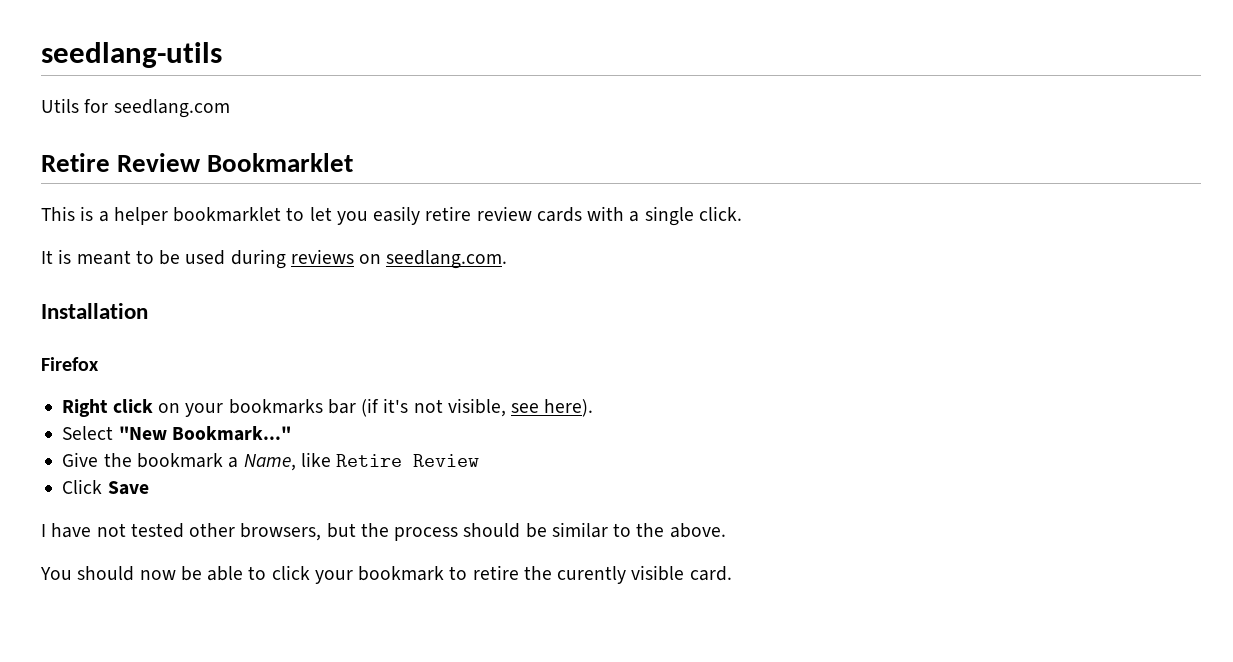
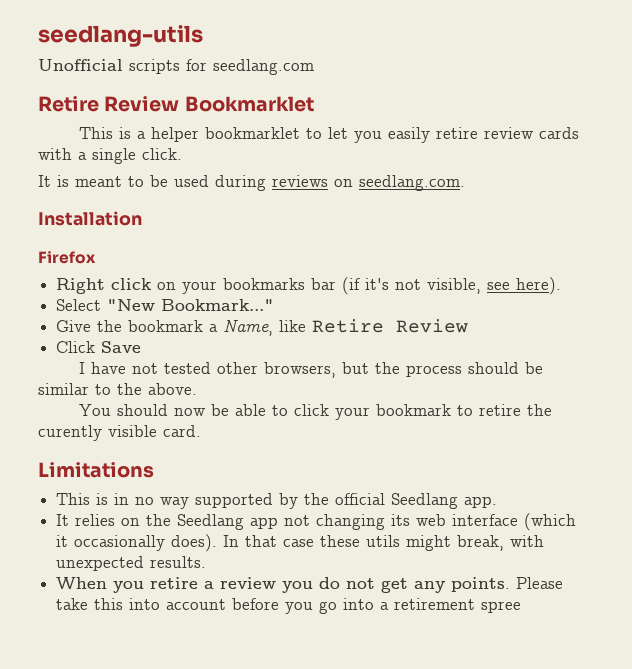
[41,98,79,113] Utils -> [38,59,180,74] Unofficial scripts
(732, 573) none -> [38,462,154,478] [56,493,498,509] [56,513,577,531] [56,534,545,552] [56,556,207,571] [56,577,564,593] [56,598,522,614] // Limitations // This is in no way supported by the official Seedlang app. // It relies on the Seedlang app not changing its web interface (which it occasionally does). In that case these utils might break, with unexpected results. // When you retire a review you do not get any points. Please take this into account before you go into a retirement spree

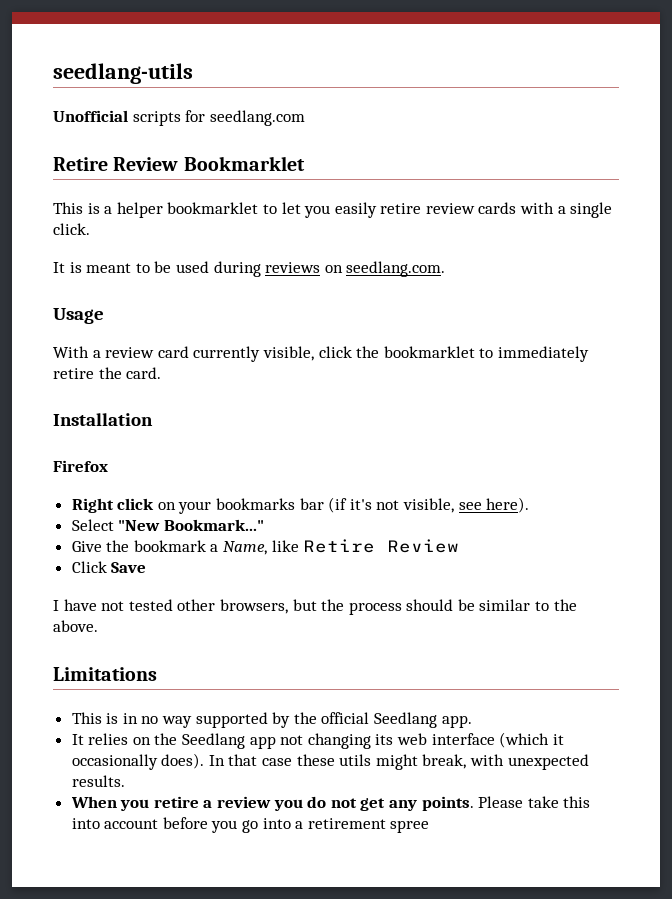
(465, 183) none -> [53,308,104,324] [53,346,589,362] [53,367,162,379] // Usage // With a review card currently visible, click the bookmarklet to immediately retire the card.
[78,404,552,420] [38,425,201,441] // You should now be able to click your bookmark to retire the curently visible card. -> (98, 626) none

